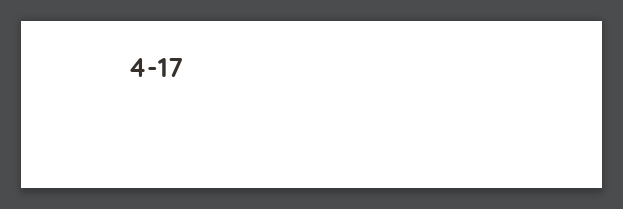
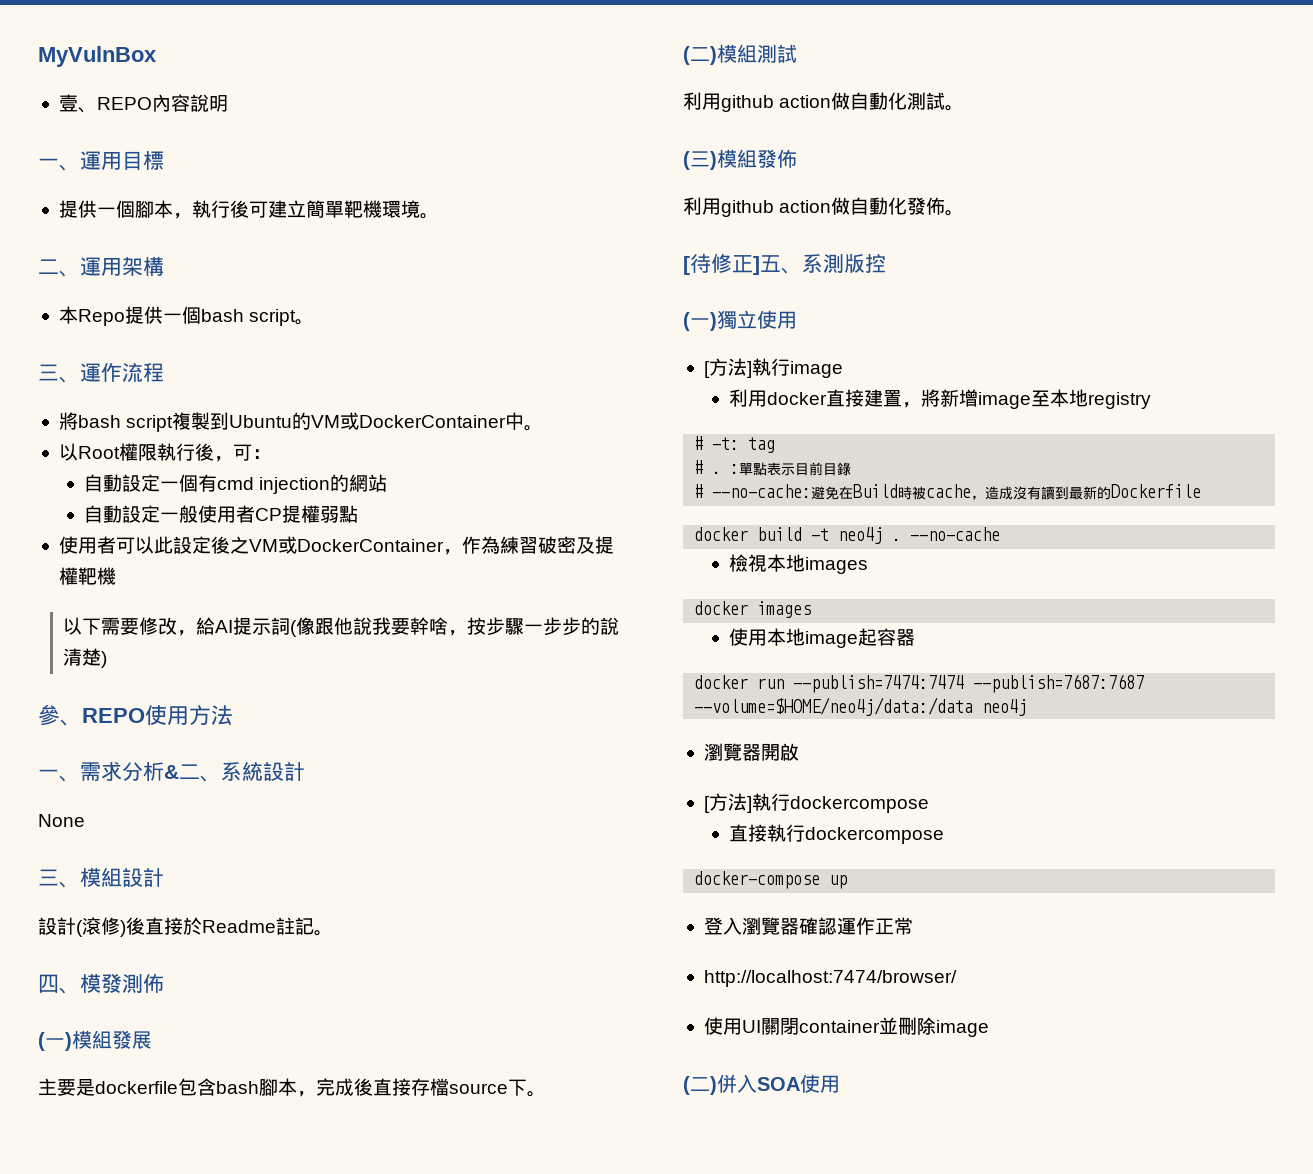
[128,58,183,77] 4-17 -> [38,46,157,67] [58,94,228,113] [38,151,164,171] [58,200,439,219] [38,256,164,277] [58,306,315,326] [38,362,164,383] [58,412,544,432] [58,443,271,462] [83,474,388,494] [83,505,358,523] [58,536,614,555] [58,567,116,585] [63,617,620,637] [63,648,108,668] [38,704,233,726] [38,761,305,782] [38,814,85,827] [38,867,164,888] [38,917,333,937] [38,974,164,994] [38,1030,152,1051] [38,1078,546,1097] [683,44,797,65] [683,92,965,112] [683,149,797,170] [683,197,965,217] [683,253,886,275] [683,310,797,331] [703,358,843,378] [728,389,1151,409] [694,436,776,453] [694,460,852,476] [694,484,1202,500] [694,527,1001,544] [728,554,868,574] [694,601,812,618] [728,628,915,648] [694,674,1145,693] [694,697,1028,716] [703,743,799,761] [703,793,929,813] [728,824,944,844] [694,871,848,889] [703,917,913,935] [703,970,957,987] [703,1017,989,1037] [683,1074,840,1095] MyVulnBox // 壹、REPO內容說明 // 一、運用目標 // 提供一個腳本，執行後可建立簡單靶機環境。 // 二、運用架構 // 本Repo提供一個bash script。 // 三、運作流程 // 將bash script複製到Ubuntu的VM或DockerContainer中。 // 以Root權限執行後，可： // 自動設定一個有cmd injection的網站 // 自動設定一般使用者CP提權弱點 // 使用者可以此設定後之VM或DockerContainer，作為練習破密及提權靶機 // 以下需要修改，給AI提示詞(像跟他說我要幹啥，按步驟一步步的說清楚) // 參、REPO使用方法 // 一、需求分析&二、系統設計 // None // 三、模組設計 // 設計(滾修)後直接於Readme註記。 // 四、模發測佈 // (一)模組發展 // 主要是dockerfile包含bash腳本，完成後直接存檔source下。 // (二)模組測試 // 利用github action做自動化測試。 // (三)模組發佈 // 利用github action做自動化發佈。 // [待修正]五、系測版控 // (一)獨立使用 // [方法]執行image // 利用docker直接建置，將新增image至本地registry // # -t: tag // # . :單點表示目前目錄 // # --no-cache:避免在Build時被cache，造成沒有讀到最新的Dockerfile // docker build -t neo4j . --no-cache // 檢視本地images // docker images // 使用本地image起容器 // docker run --publish=7474:7474 --publish=7687:7687 --volume=$HOME/neo4j/data:/data neo4j // 瀏覽器開啟 // [方法]執行dockercompose // 直接執行dockercompose // docker-compose up // 登入瀏覽器確認運作正常 // http://localhost:7474/browser/ // 使用UI關閉container並刪除image // (二)併入SOA使用

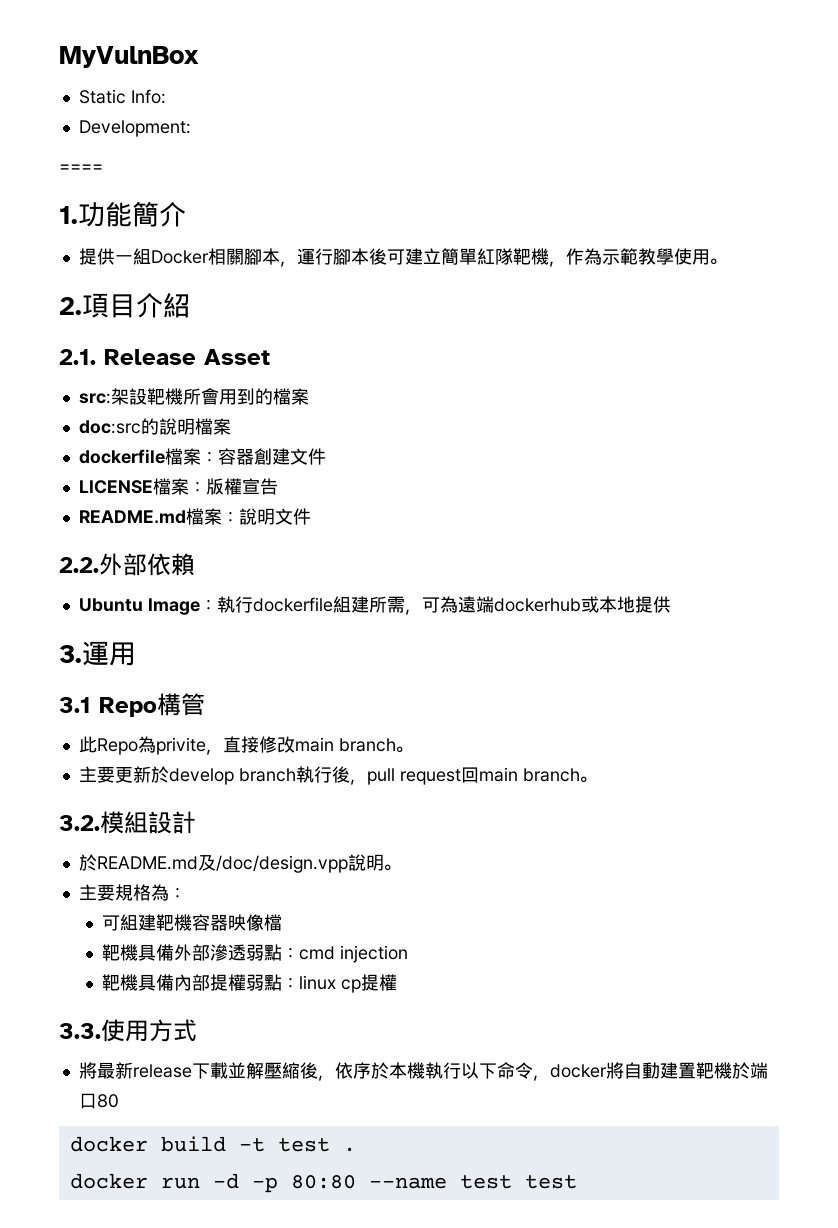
[58,94,228,113] [38,151,164,171] [58,200,439,219] [38,256,143,277] 壹、REPO內容說明 // 一、運用目標 // 提供一個腳本，執行後可建立簡單靶機環境。 // 二、運用架 -> [78,89,166,104] [78,120,191,137] [59,164,103,172] [59,201,186,227] [78,248,727,267] [59,293,190,318] [59,349,270,365] [78,388,309,405] [78,418,231,435] [78,448,326,465] [78,478,278,495] [78,508,311,525] [59,553,195,576] [78,596,671,615] [59,641,136,666] [59,697,157,717] Static Info: // Development: // ==== // 1.功能簡介 // 提供一組Docker相關腳本，運行腳本後可建立簡單紅隊靶機，作為示範教學使用。 // 2.項目介紹 // 2.1. Release Asset // src:架設靶機所會用到的檔案 // doc:src的說明檔案 // dockerfile檔案：容器創建文件 // LICENSE檔案：版權宣告 // README.md檔案：說明文件 // 2.2.外部依賴 // Ubuntu Image：執行dockerfile組建所需，可為遠端dockerhub或本地提供 // 3.運用 // 3.1 Repo
[58,306,315,326] [38,362,164,383] [58,412,544,432] [58,443,271,462] [83,474,388,494] [83,505,358,523] [58,536,614,555] [58,567,116,585] [63,617,620,637] [63,648,108,668] [38,704,233,726] [38,761,305,782] [38,814,85,827] [38,867,164,888] [38,917,333,937] [38,974,164,994] [38,1030,152,1051] [38,1078,546,1097] [683,44,797,65] [683,92,965,112] [683,149,797,170] [683,197,965,217] [683,253,886,275] [683,310,797,331] [703,358,843,378] [728,389,1151,409] [694,436,776,453] [694,460,852,476] [694,484,1202,500] // 本Repo提供一個bash script。 // 三、運作流程 // 將bash script複製到Ubuntu的VM或DockerContainer中。 // 以Root權限執行後，可： // 自動設定一個有cmd injection的網站 // 自動設定一般使用者CP提權弱點 // 使用者可以此設定後之VM或DockerContainer，作為練習破密及提權靶機 // 以下需要修改，給AI提示詞(像跟他說我要幹啥，按步驟一步步的說清楚) // 參、REPO使用方法 // 一、需求分析&二、系統設計 // None // 三、模組設計 // 設計(滾修)後直接於Readme註記。 // 四、模發測佈 // (一)模組發展 // 主要是dockerfile包含bash腳本，完成後直接存檔source下。 // (二)模組測試 // 利用github action做自動化測試。 // (三)模組發佈 // 利用github action做自動化發佈。 // [待修正]五、系測版控 // (一)獨立使用 // [方法]執行image // 利用docker直接建置，將新增image至本地registry // # -t: tag // # . :單點表示目前目錄 // # --no-cache:避免在Build時被cache，造成沒有讀到最新的Dockerfile -> [181,693,205,716] [78,736,413,755] [78,766,597,785] [59,811,196,834] [78,854,401,873] [78,884,186,901] [101,914,282,931] [101,944,408,963] [101,974,397,993] [59,1019,197,1042] [78,1062,768,1081] [78,1093,119,1109] 管 // 此Repo為privite，直接修改main branch。 // 主要更新於develop branch執行後，pull request回main branch。 // 3.2.模組設計 // 於README.md及/doc/design.vpp說明。 // 主要規格為： // 可組建靶機容器映像檔 // 靶機具備外部滲透弱點：cmd injection // 靶機具備內部提權弱點：linux cp提權 // 3.3.使用方式 // 將最新release下載並解壓縮後，依序於本機執行以下命令，docker將自動建置靶機於端口80
[838,527,1001,544] [728,554,868,574] [694,601,812,618] [728,628,915,648] [694,674,1145,693] [694,697,1028,716] [703,743,799,761] [703,793,929,813] [728,824,944,844] [694,871,848,889] [703,917,913,935] [703,970,957,987] [703,1017,989,1037] [683,1074,840,1095] neo4j . --no-cache // 檢視本地images // docker images // 使用本地image起容器 // docker run --publish=7474:7474 --publish=7687:7687 --volume=$HOME/neo4j/data:/data neo4j // 瀏覽器開啟 // [方法]執行dockercompose // 直接執行dockercompose // docker-compose up // 登入瀏覽器確認運作正常 // http://localhost:7474/browser/ // 使用UI關閉container並刪除image // (二)併入SOA使用 -> [277,1138,356,1152] [69,1173,577,1193] test . // docker run -d -p 80:80 --name test test

